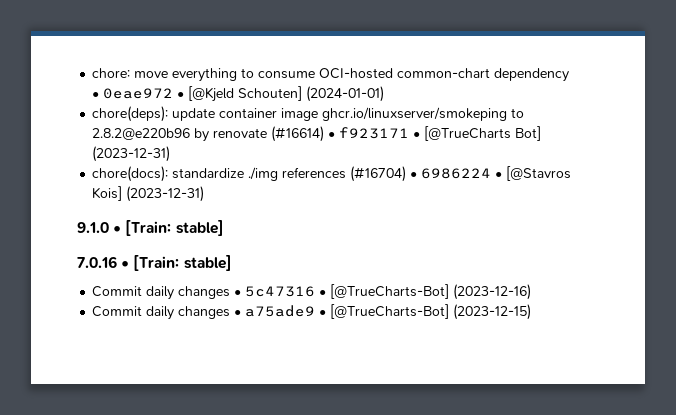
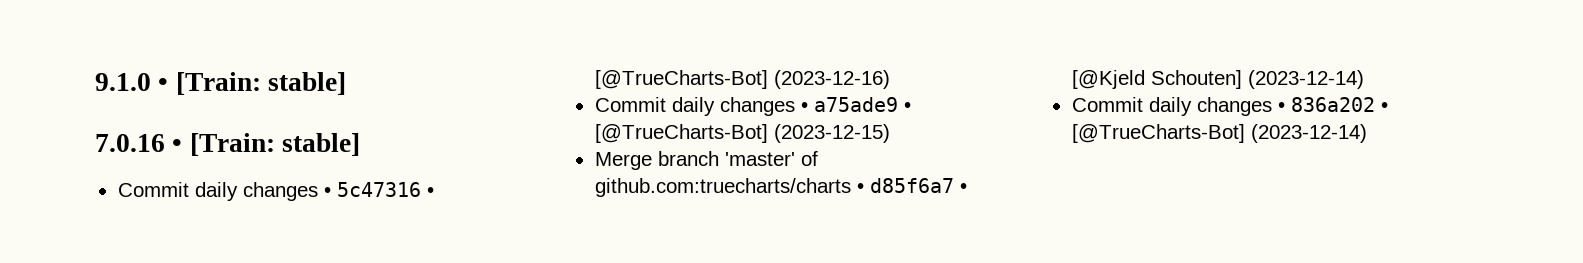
[92,68,570,82] [92,86,385,102] [92,106,525,122] [92,126,542,142] [92,146,171,162] [92,166,572,182] [92,186,205,202] chore: move everything to consume OCI-hosted common-chart dependency • 0eae972 • [@Kjeld Schouten] (2024-01-01) // chore(deps): update container image ghcr.io/linuxserver/smokeping to 2.8.2@e220b96 by renovate (#16614) • f923171 • [@TrueCharts Bot] (2023-12-31) // chore(docs): standardize ./img references (#16704) • 6986224 • [@Stavros Kois] (2023-12-31) // -> (95, 82) none
(532, 312) none -> [594,151,818,170] [594,178,967,197] [1071,70,1364,89] [1071,97,1388,116] [1071,124,1367,143] // Merge branch 'master' of github.com:truecharts/charts • d85f6a7 • [@Kjeld Schouten] (2023-12-14) // Commit daily changes • 836a202 • [@TrueCharts-Bot] (2023-12-14)

